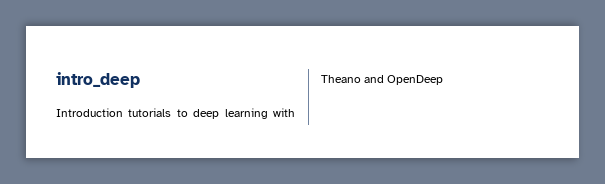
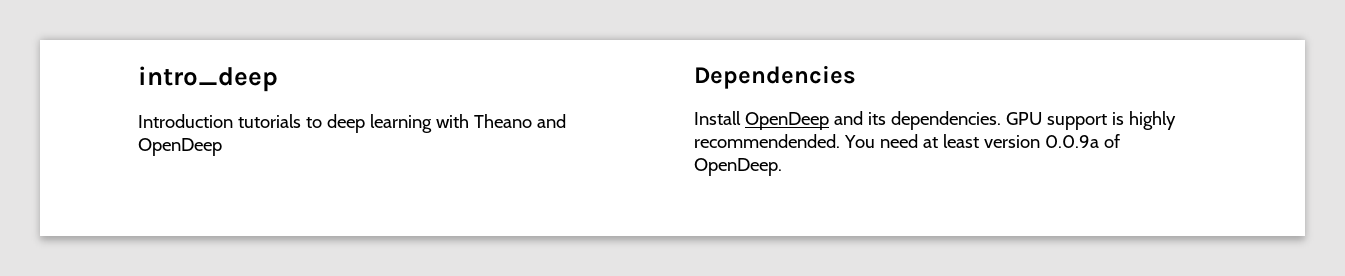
(444, 80) none -> [694,65,856,89] [694,111,1176,130] [694,134,1120,148] [694,158,782,176] // Dependencies // Install OpenDeep and its dependencies. GPU support is highly recommendended. You need at least version 0.0.9a of OpenDeep.

